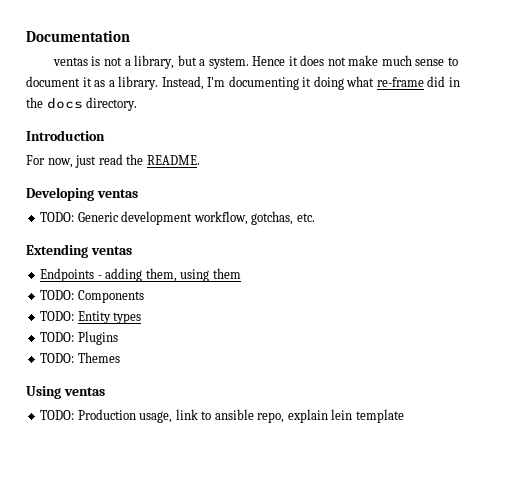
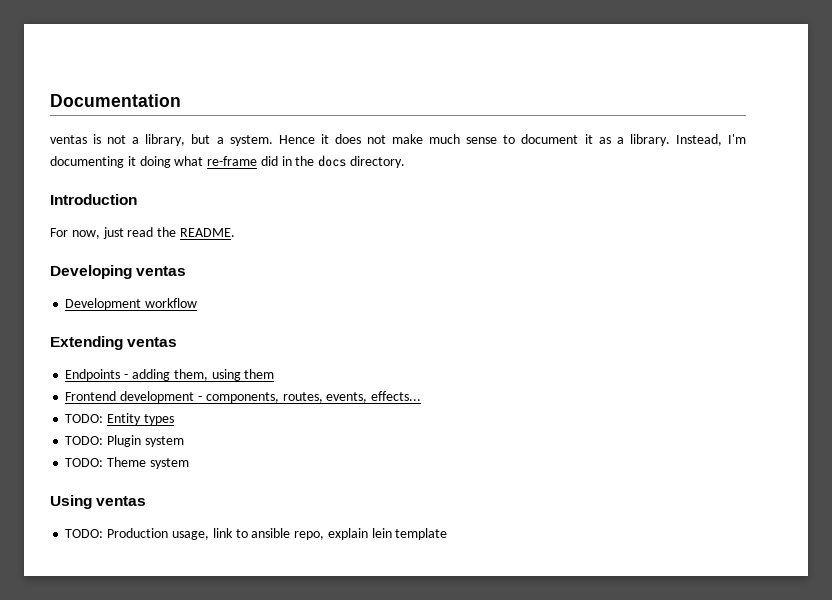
[40,211,315,225] TODO: Generic development workflow, gotchas, etc. -> [65,298,198,310] Development workflow
[40,290,144,303] TODO: Components -> [65,391,422,403] Frontend development - components, routes, events, effects...
[77,331,118,345] [40,352,120,363] Plugins // TODO: Themes -> [107,435,184,447] [65,457,189,469] Plugin system // TODO: Theme system

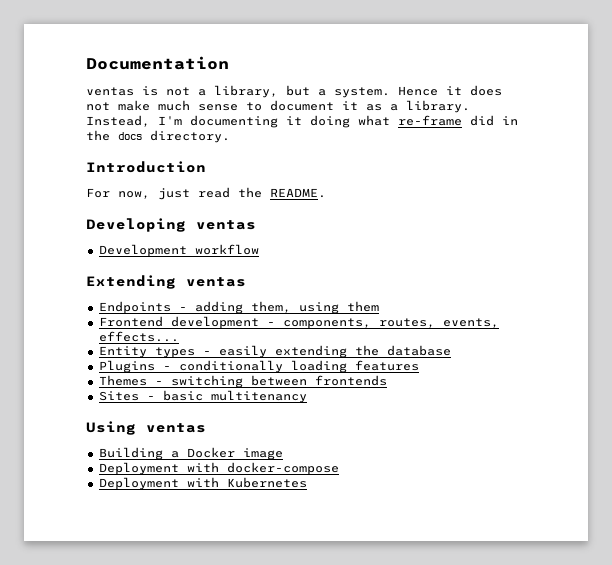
[65,414,104,423] TODO: -> (179, 336) none
[65,435,184,447] [65,457,189,469] [50,495,147,509] [65,528,448,540] // TODO: Plugin system // TODO: Theme system // Using ventas // TODO: Production usage, link to ansible repo, explain lein template -> [202,345,451,358] [98,360,419,373] [98,375,387,388] [98,390,307,403] [86,421,206,435] [98,447,283,460] [98,462,339,475] [98,477,307,490] - easily extending the database // Plugins - conditionally loading features // Themes - switching between frontends // Sites - basic multitenancy // Using ventas // Building a Docker image // Deployment with docker-compose // Deployment with Kubernetes

